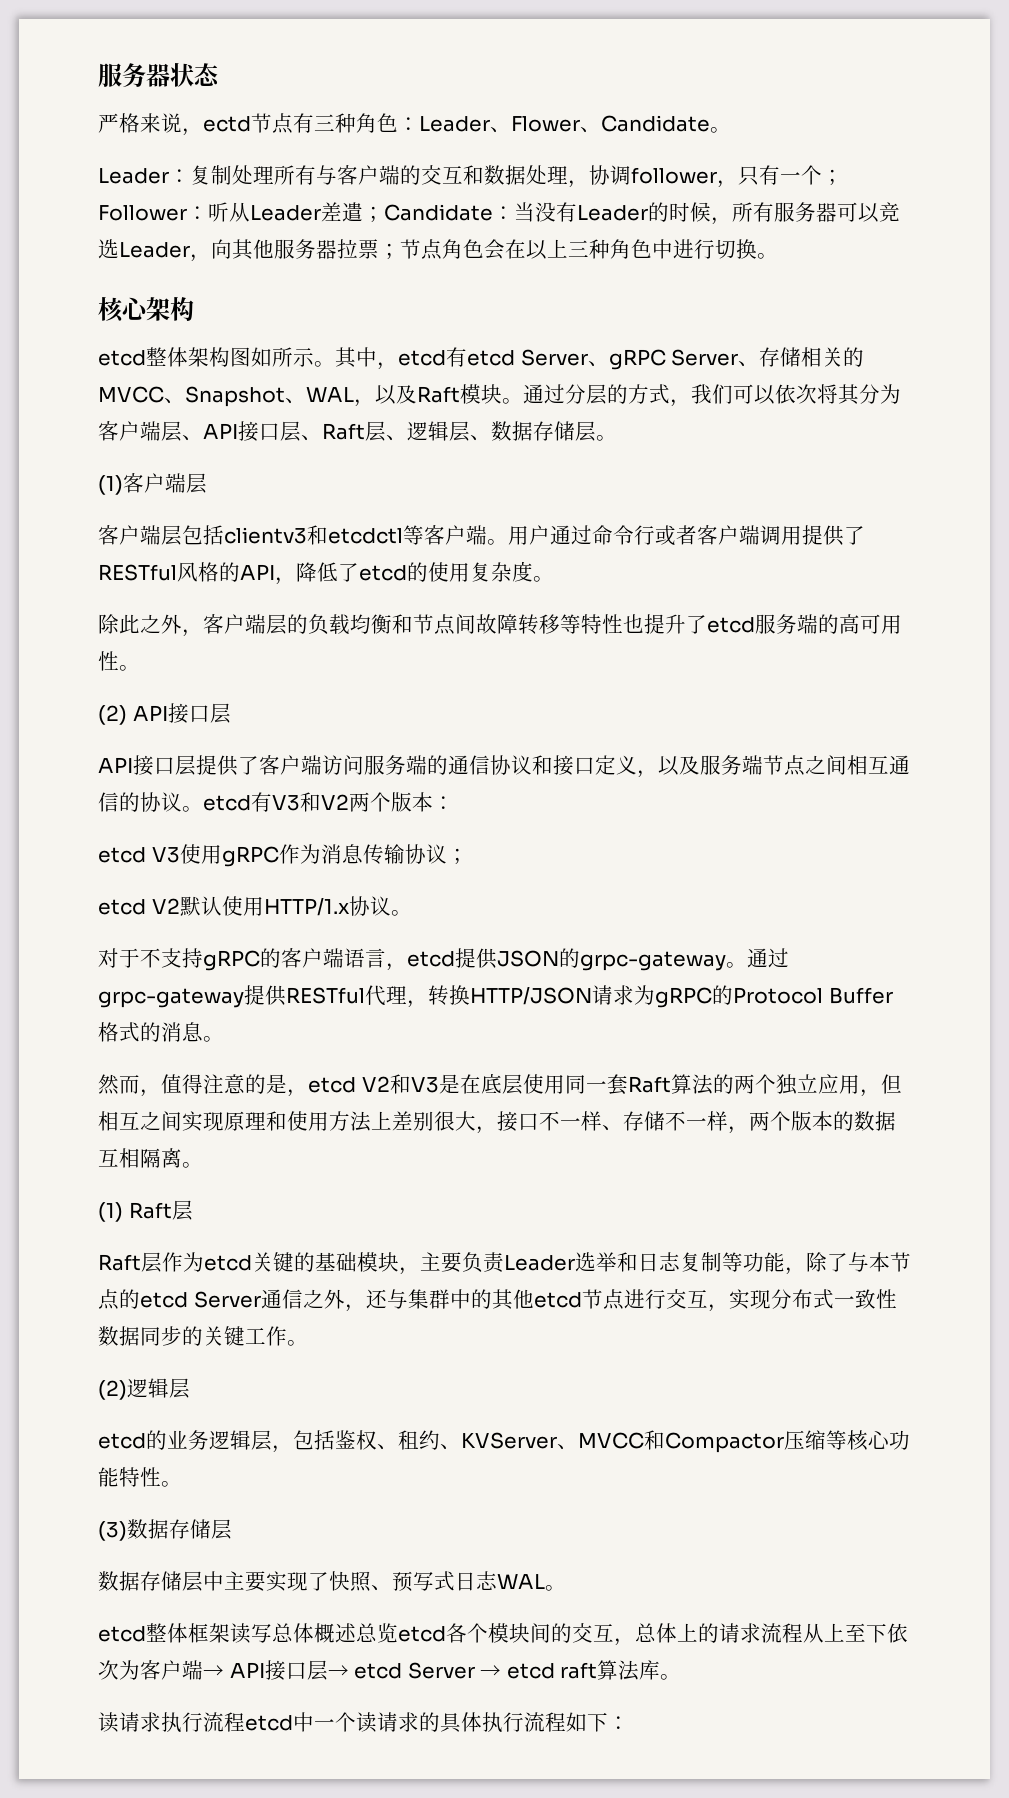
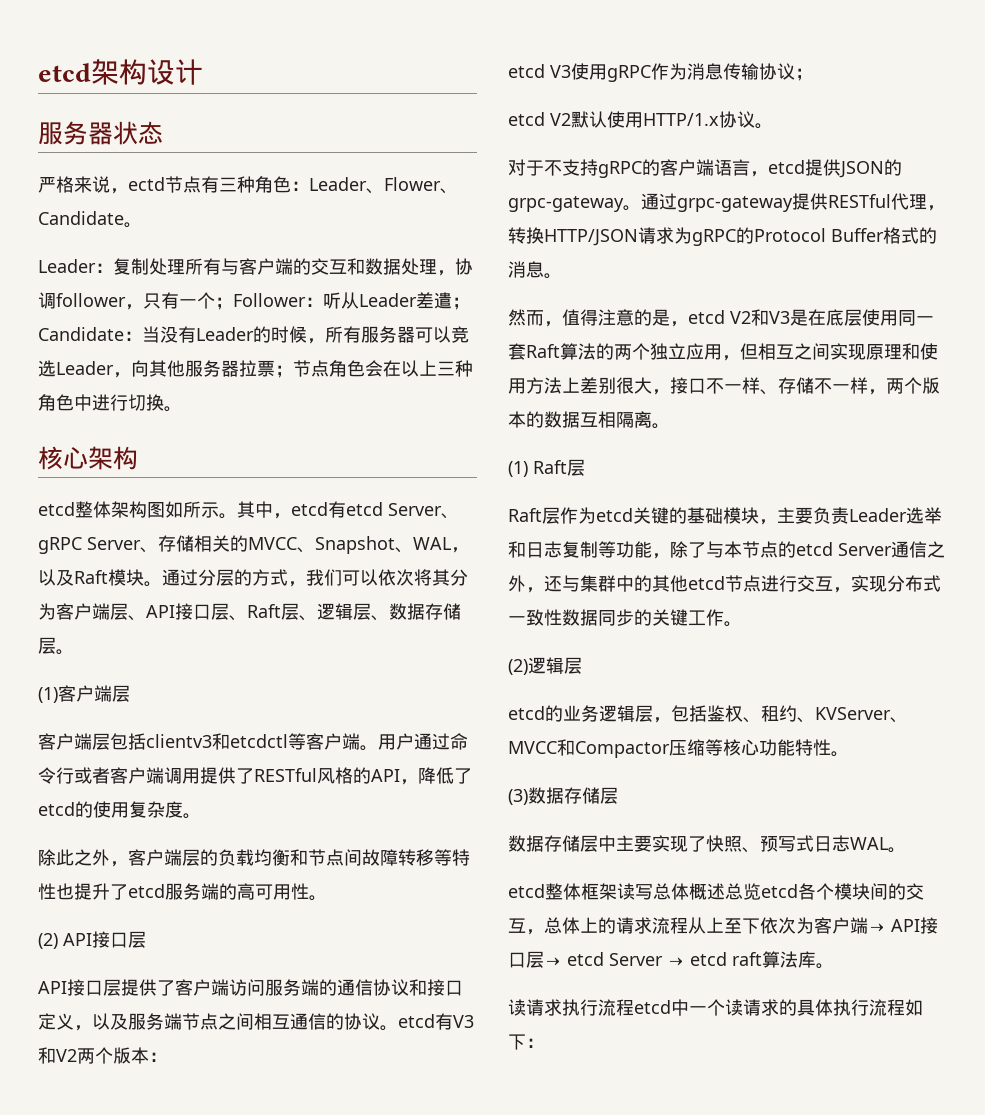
(98, 75) none -> [38,59,203,85] etcd架构设计 //

